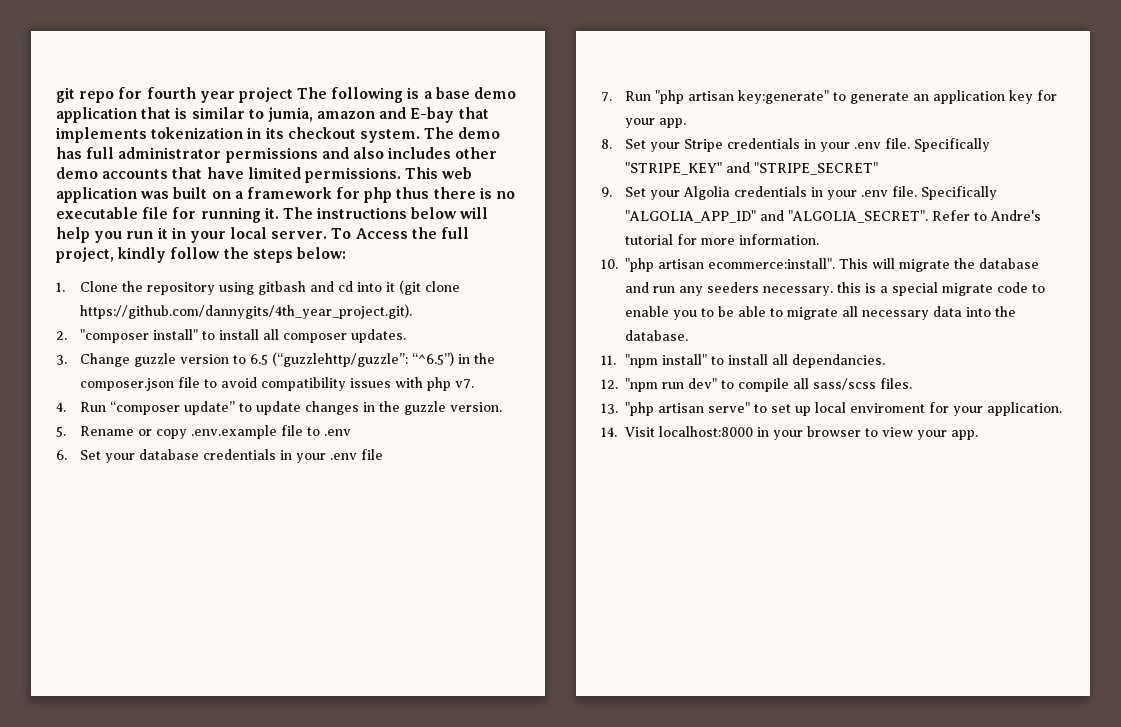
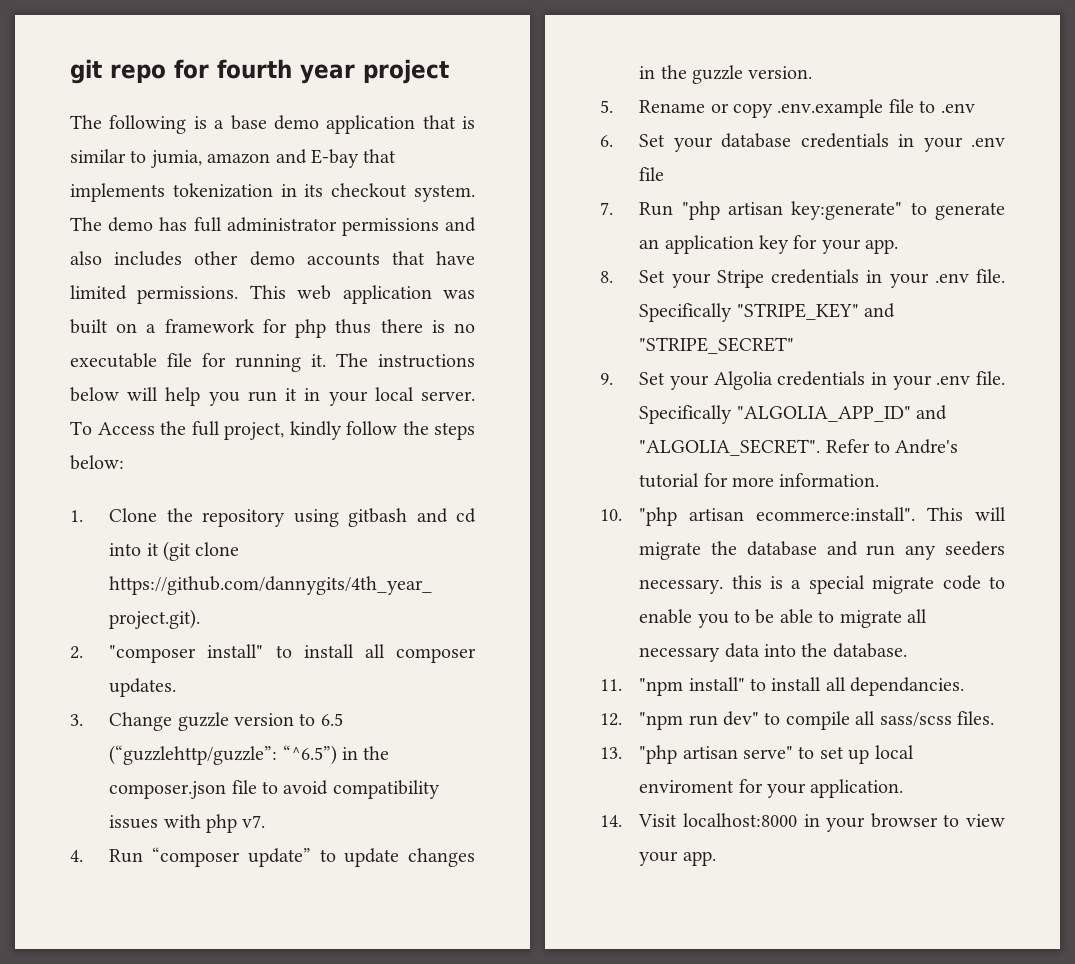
(293, 95) none -> (449, 71) //

